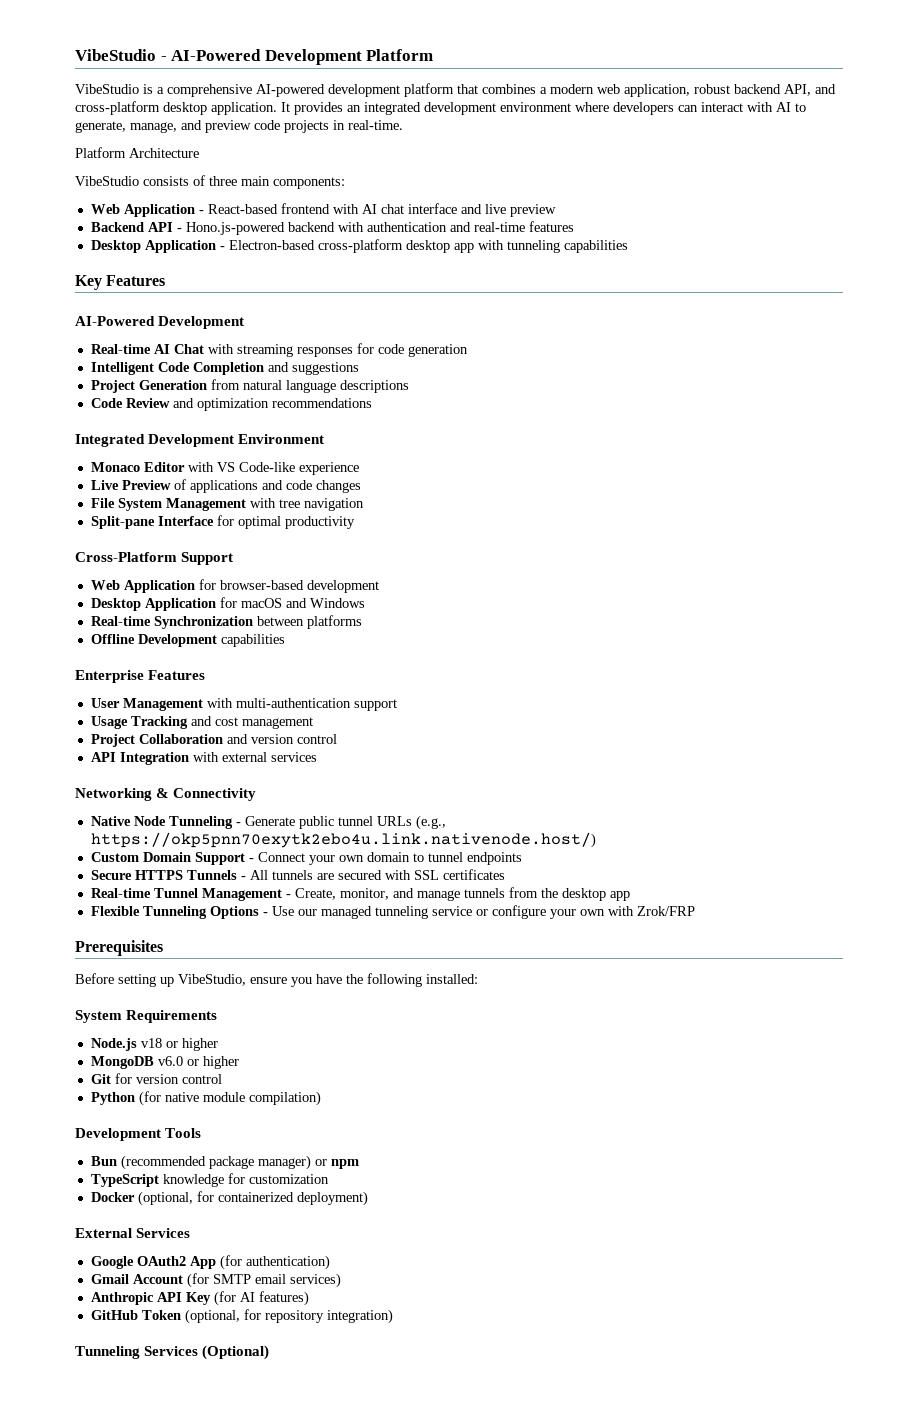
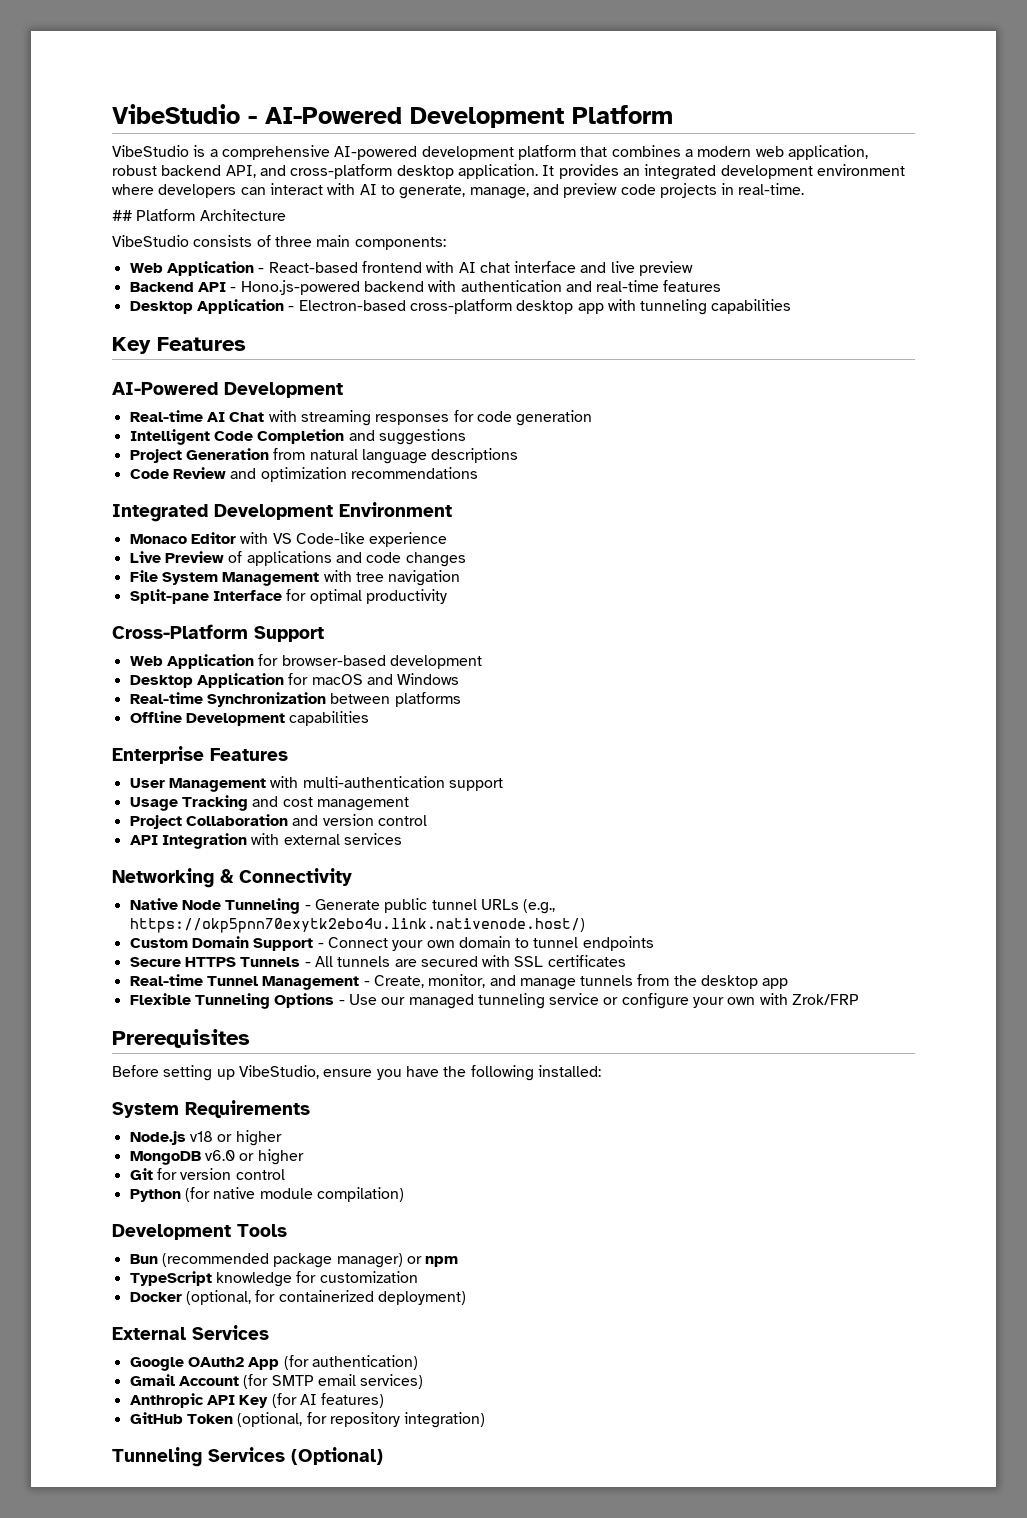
(403, 125) none -> [112,210,132,221] ##

